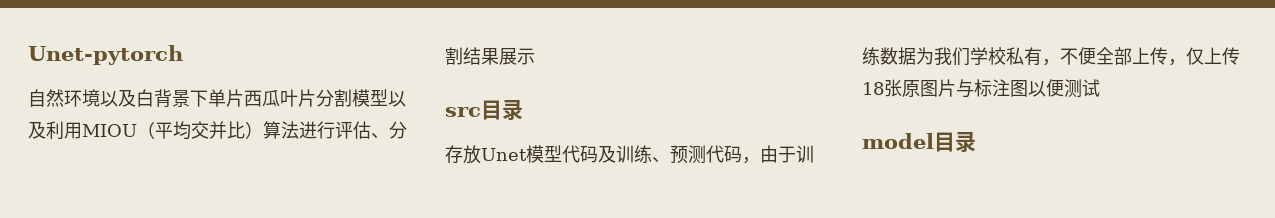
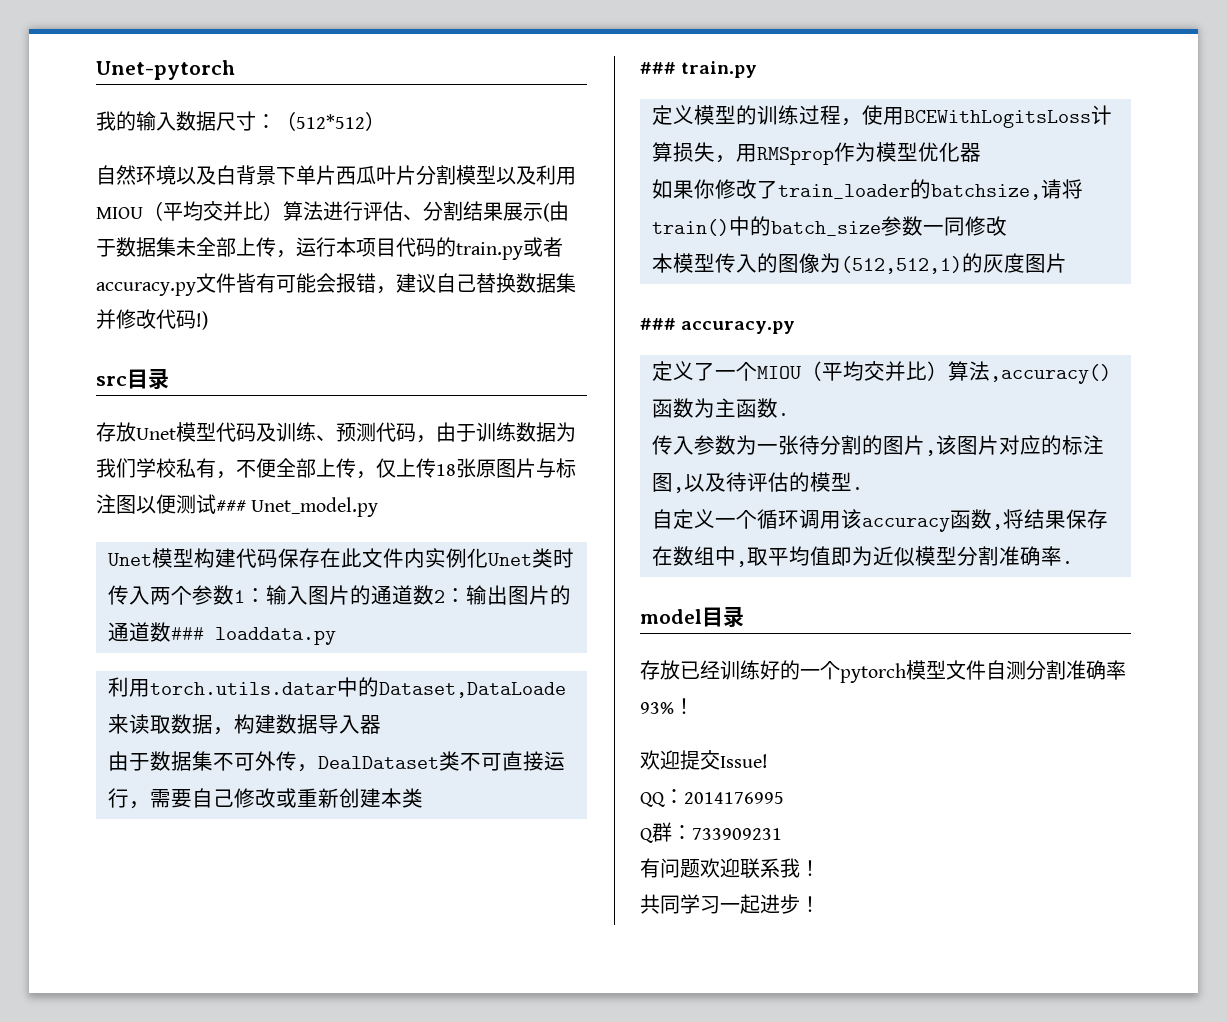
(183, 55) none -> [96,111,385,131] // 我的输入数据尺寸：（512*512）
(535, 56) none -> [543,201,569,222] [96,237,563,260] [96,273,576,296] [96,309,208,330] (由于数据集未全部上传，运行本项目代码的train.py或者accuracy.py文件皆有可能会报错，建议自己替换数据集并修改代码!)
[862,131,976,153] // model目录 -> [216,497,379,517] [108,548,574,568] [108,585,571,605] [108,622,336,645] [108,677,566,698] [108,714,381,735] [108,751,565,772] [108,788,423,809] [640,61,758,78] [652,105,1112,128] [652,142,981,165] [652,179,1083,200] [652,216,1007,236] [652,253,1067,274] [640,318,796,334] [652,361,1111,384] [652,398,789,418] [652,435,1104,456] [652,472,863,493] [652,509,1108,532] [652,546,1073,567] [640,606,744,628] [640,660,1126,683] [640,698,694,714] [640,750,768,770] [640,789,784,807] [640,822,782,843] [640,858,820,879] [640,894,820,914] ### Unet_model.py // Unet模型构建代码保存在此文件内实例化Unet类时传入两个参数1：输入图片的通道数2：输出图片的通道数### loaddata.py // 利用torch.utils.datar中的Dataset,DataLoade来读取数据，构建数据导入器 // 由于数据集不可外传，DealDataset类不可直接运行，需要自己修改或重新创建本类 // ### train.py // 定义模型的训练过程，使用BCEWithLogitsLoss计算损失，用RMSprop作为模型优化器 // 如果你修改了train_loader的batchsize,请将train()中的batch_size参数一同修改 // 本模型传入的图像为(512,512,1)的灰度图片 // ### accuracy.py // 定义了一个MIOU（平均交并比）算法,accuracy()函数为主函数. // 传入参数为一张待分割的图片,该图片对应的标注图,以及待评估的模型. // 自定义一个循环调用该accuracy函数,将结果保存在数组中,取平均值即为近似模型分割准确率. // model目录 // 存放已经训练好的一个pytorch模型文件自测分割准确率93%！ // 欢迎提交Issue! // QQ：2014176995 // Q群：733909231 // 有问题欢迎联系我！ // 共同学习一起进步！

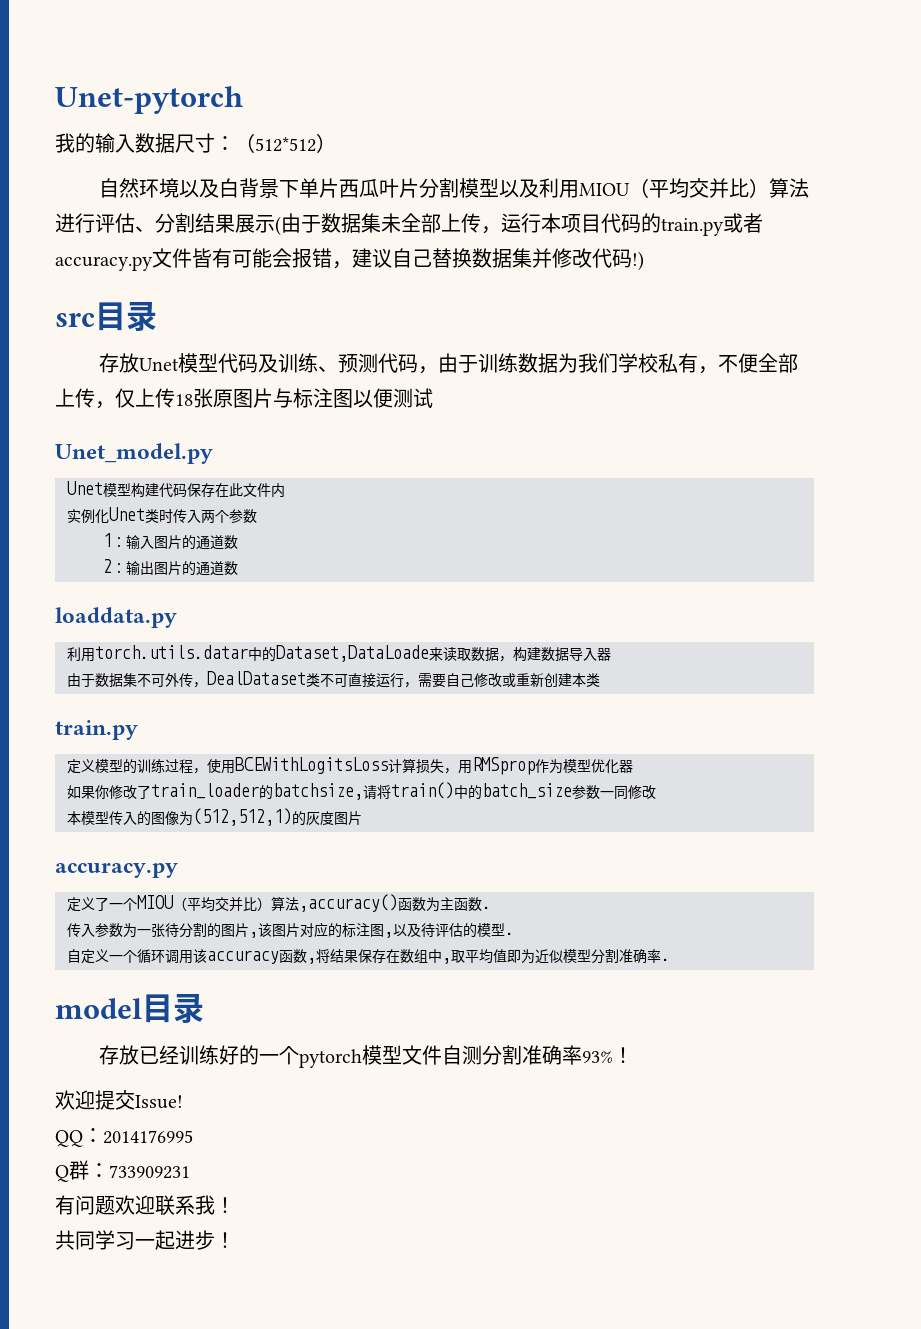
[216,500,246,512] ### -> (433, 398) //
(425, 558) none -> (285, 490) //
(234, 595) none -> (257, 516) //
(434, 595) none -> (238, 542) //
[171,627,204,640] ### -> (238, 568) //
[640,62,676,74] ### -> (600, 680) none
[640,318,676,330] ### -> (362, 818) none

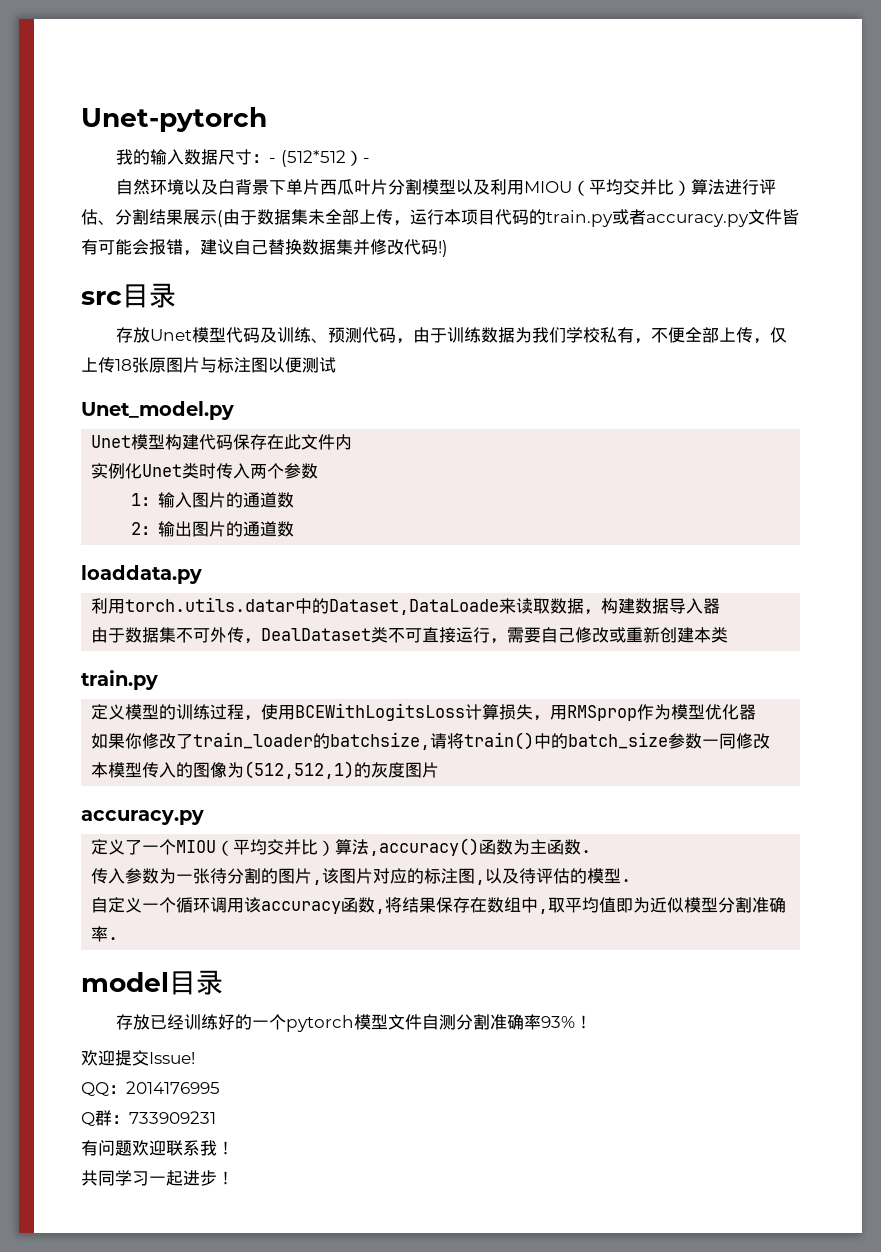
[235,133,336,153] （512*512） -> [269,150,370,167] - (512*512）-

